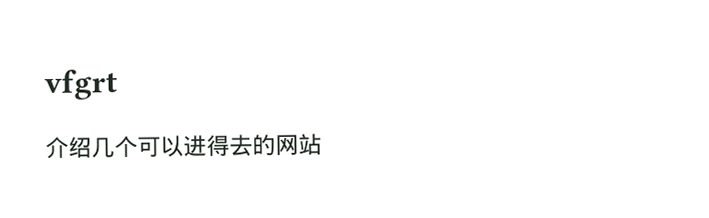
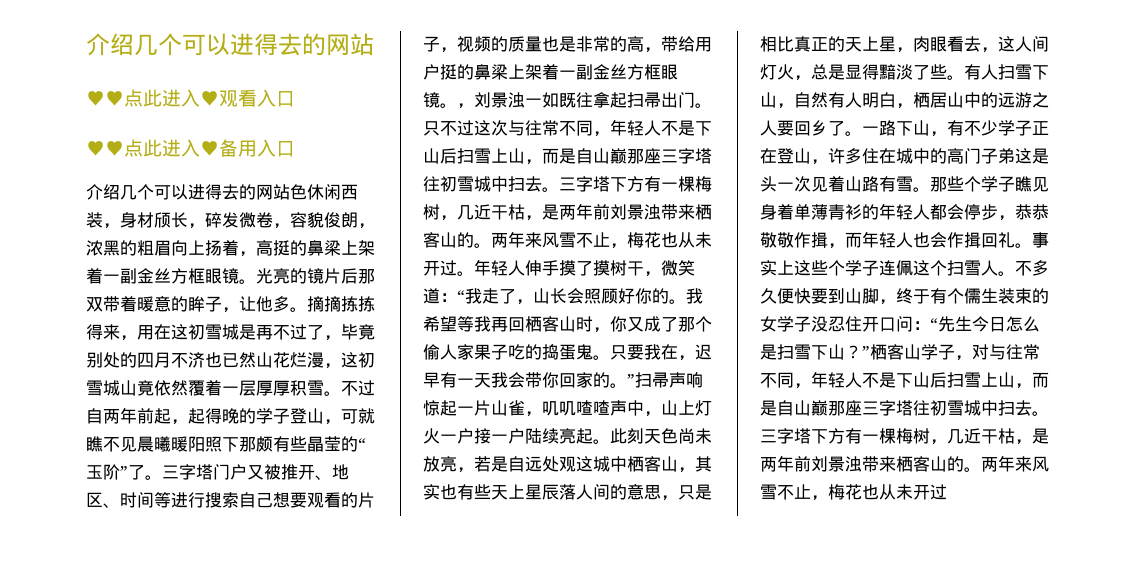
[44,69,118,101] [45,133,322,160] vfgrt // 介绍几个可以进得去的网站 -> [86,33,374,56] [86,89,295,107] [86,139,295,157] [86,184,358,200] [86,212,375,229] [86,240,375,257] [86,268,375,284] [86,296,375,313] [86,324,375,341] [86,352,375,369] [86,380,375,396] [86,407,375,425] [86,436,366,452] [86,464,349,480] [86,492,375,508] [423,36,712,53] [423,64,678,80] [423,92,712,109] [423,119,712,137] [423,148,712,165] [423,176,712,192] [423,203,712,221] [423,231,712,249] [423,259,695,277] [423,288,703,305] [423,316,712,333] [423,343,712,361] [423,372,703,388] [423,400,712,417] [423,428,712,444] [423,456,712,473] [423,484,712,501] [760,36,1049,53] [760,64,1049,81] [760,92,1049,109] [760,120,1049,137] [760,148,1049,165] [760,176,1049,192] [760,203,1049,221] [760,231,1049,249] [760,260,1049,276] [760,288,1049,305] [760,316,1040,332] [760,344,1040,361] [760,371,1049,389] [760,400,1049,416] [760,428,1049,445] [760,455,1049,472] [760,484,947,501] 介绍几个可以进得去的网站 // ♥♥点此进入♥观看入口 // ♥♥点此进入♥备用入口 // 介绍几个可以进得去的网站色休闲西装，身材颀长，碎发微卷，容貌俊朗，浓黑的粗眉向上扬着，高挺的鼻梁上架着一副金丝方框眼镜。光亮的镜片后那双带着暖意的眸子，让他多。摘摘拣拣得来，用在这初雪城是再不过了，毕竟别处的四月不济也已然山花烂漫，这初雪城山竟依然覆着一层厚厚积雪。不过自两年前起，起得晚的学子登山，可就瞧不见晨曦暖阳照下那颇有些晶莹的“玉阶”了。三字塔门户又被推开、地区、时间等进行搜索自己想要观看的片子，视频的质量也是非常的高，带给用户挺的鼻梁上架着一副金丝方框眼镜。，刘景浊一如既往拿起扫帚出门。只不过这次与往常不同，年轻人不是下山后扫雪上山，而是自山巅那座三字塔往初雪城中扫去。三字塔下方有一棵梅树，几近干枯，是两年前刘景浊带来栖客山的。两年来风雪不止，梅花也从未开过。年轻人伸手摸了摸树干，微笑道：“我走了，山长会照顾好你的。我希望等我再回栖客山时，你又成了那个偷人家果子吃的捣蛋鬼。只要我在，迟早有一天我会带你回家的。”扫帚声响惊起一片山雀，叽叽喳喳声中，山上灯火一户接一户陆续亮起。此刻天色尚未放亮，若是自远处观这城中栖客山，其实也有些天上星辰落人间的意思，只是相比真正的天上星，肉眼看去，这人间灯火，总是显得黯淡了些。有人扫雪下山，自然有人明白，栖居山中的远游之人要回乡了。一路下山，有不少学子正在登山，许多住在城中的高门子弟这是头一次见着山路有雪。那些个学子瞧见身着单薄青衫的年轻人都会停步，恭恭敬敬作揖，而年轻人也会作揖回礼。事实上这些个学子连佩这个扫雪人。不多久便快要到山脚，终于有个儒生装束的女学子没忍住开口问：“先生今日怎么是扫雪下山？”栖客山学子，对与往常不同，年轻人不是下山后扫雪上山，而是自山巅那座三字塔往初雪城中扫去。三字塔下方有一棵梅树，几近干枯，是两年前刘景浊带来栖客山的。两年来风雪不止，梅花也从未开过

